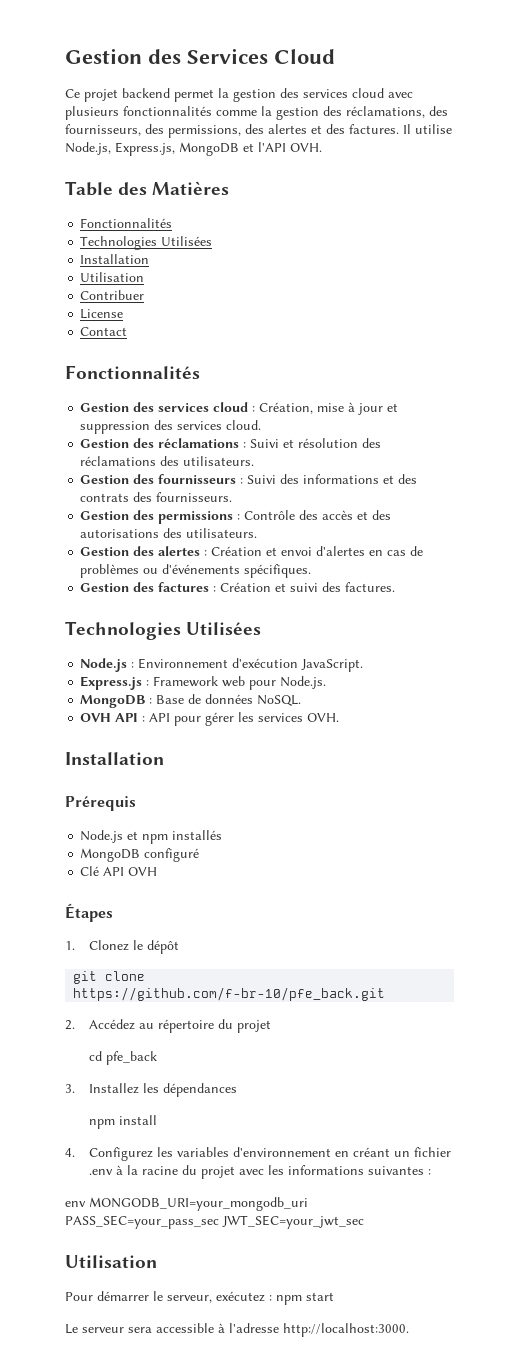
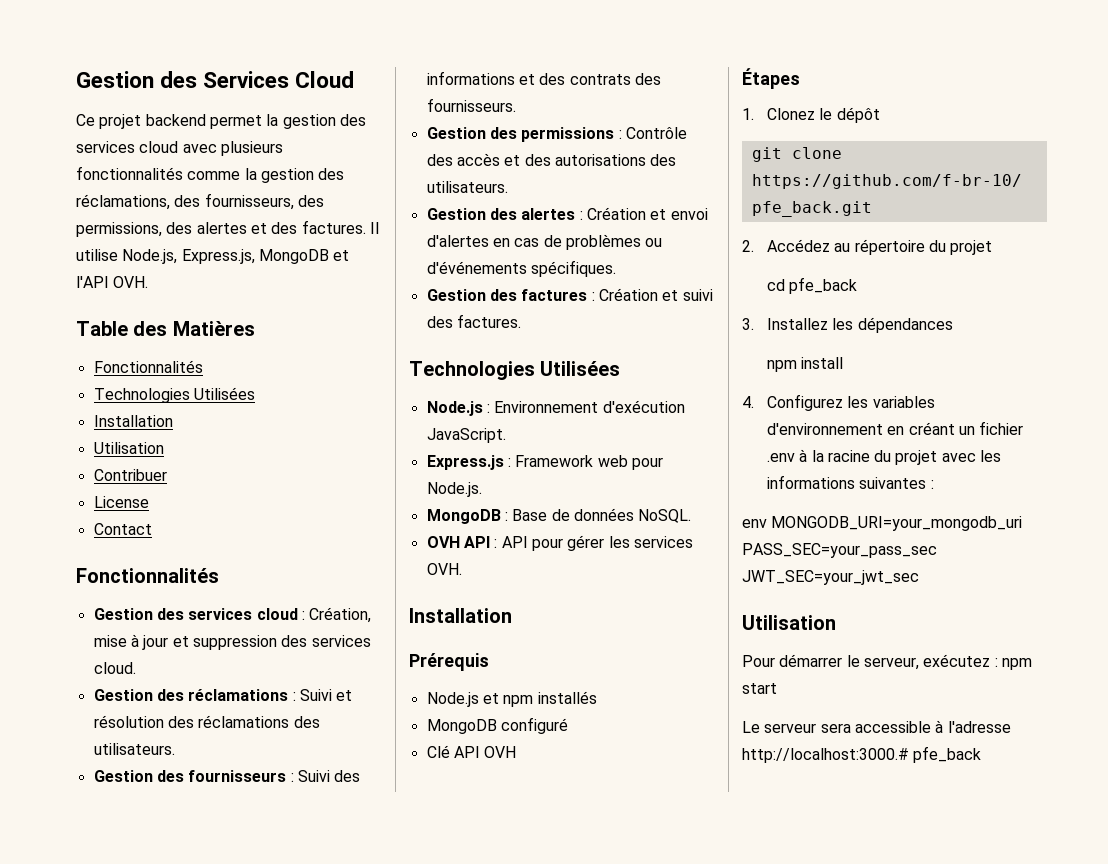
[283,1323,409,1337] http://localhost:3000. -> [742,746,982,763] http://localhost:3000.# pfe_back

